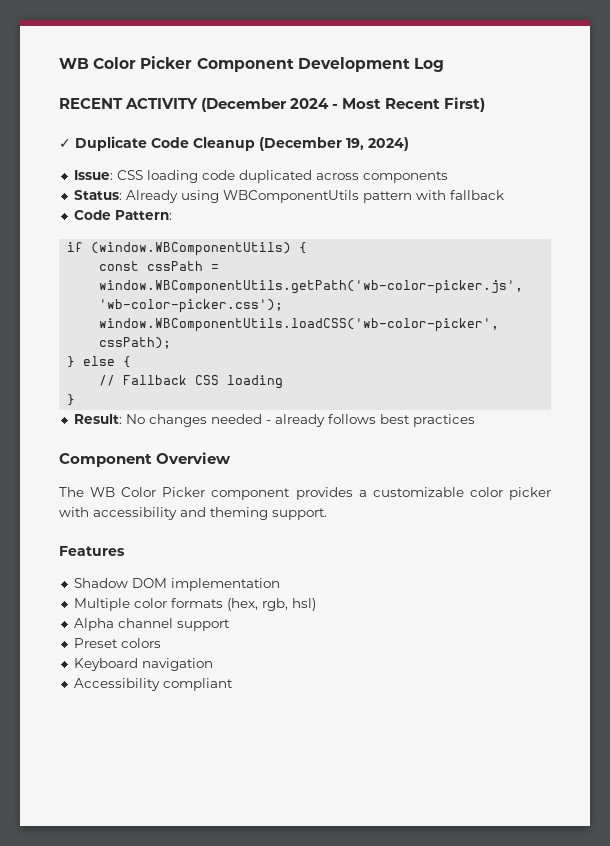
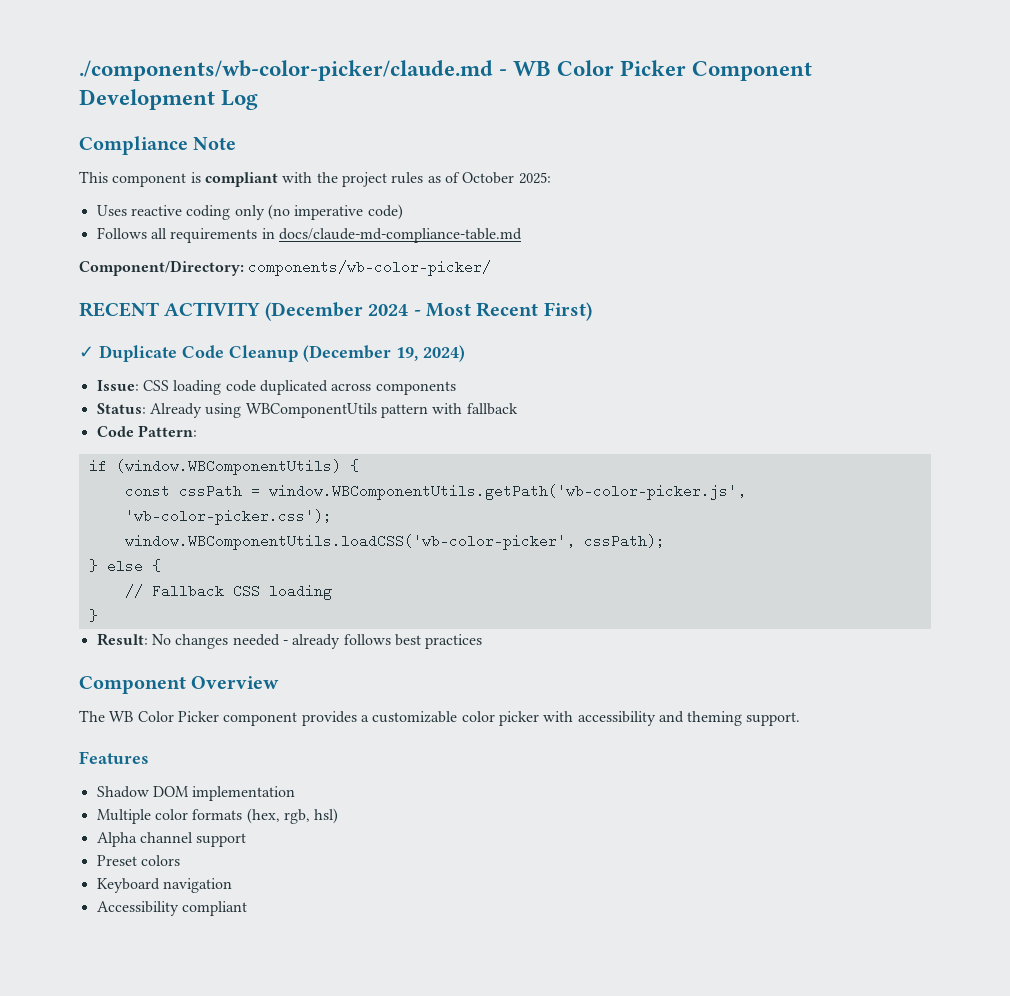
(59, 63) none -> [79,60,508,81] ./components/wb-color-picker/claude.md -
(444, 65) none -> [79,136,237,155] [79,171,551,187] [96,204,403,220] [96,227,522,243] [79,260,492,276] // Compliance Note // This component is compliant with the project rules as of October 2025: // Uses reactive coding only (no imperative code) // Follows all requirements in docs/claude-md-compliance-table.md // Component/Directory: components/wb-color-picker/

